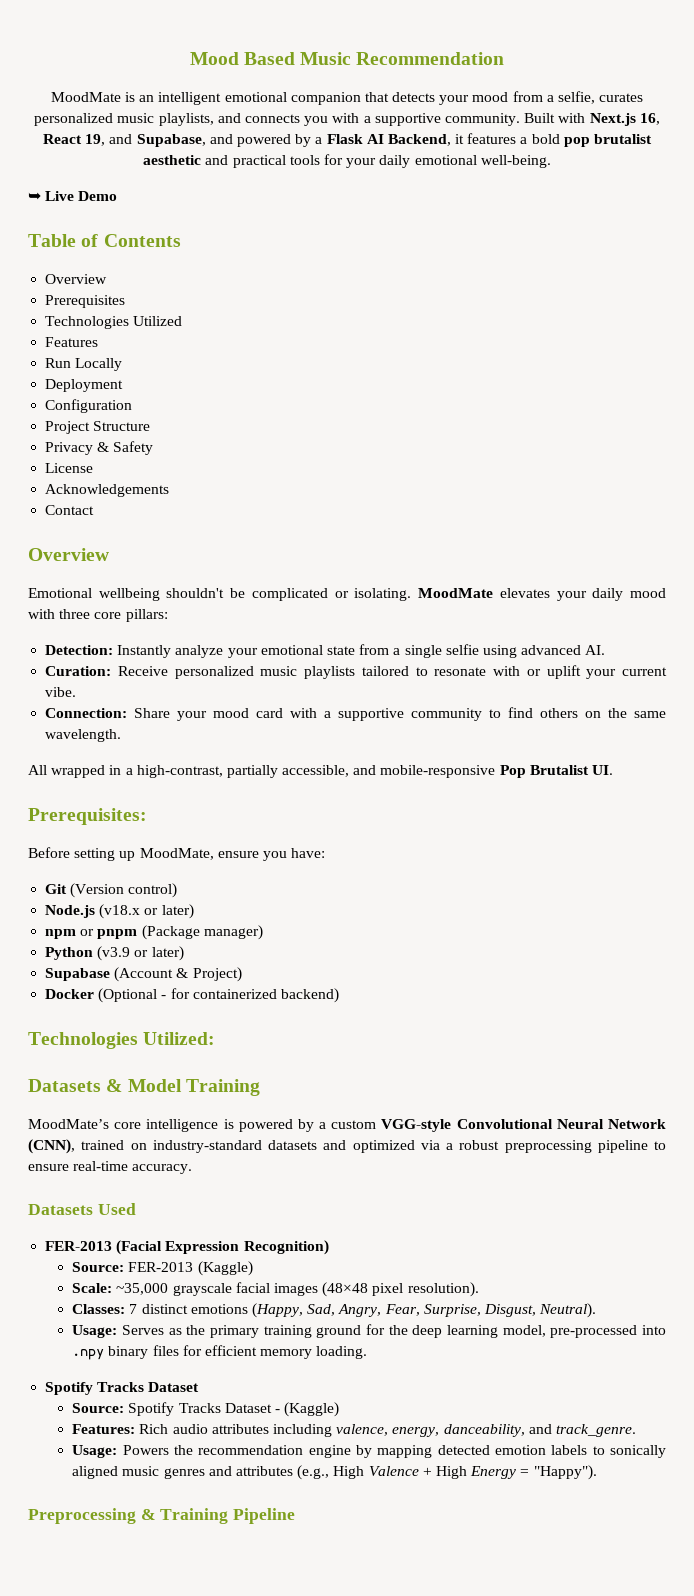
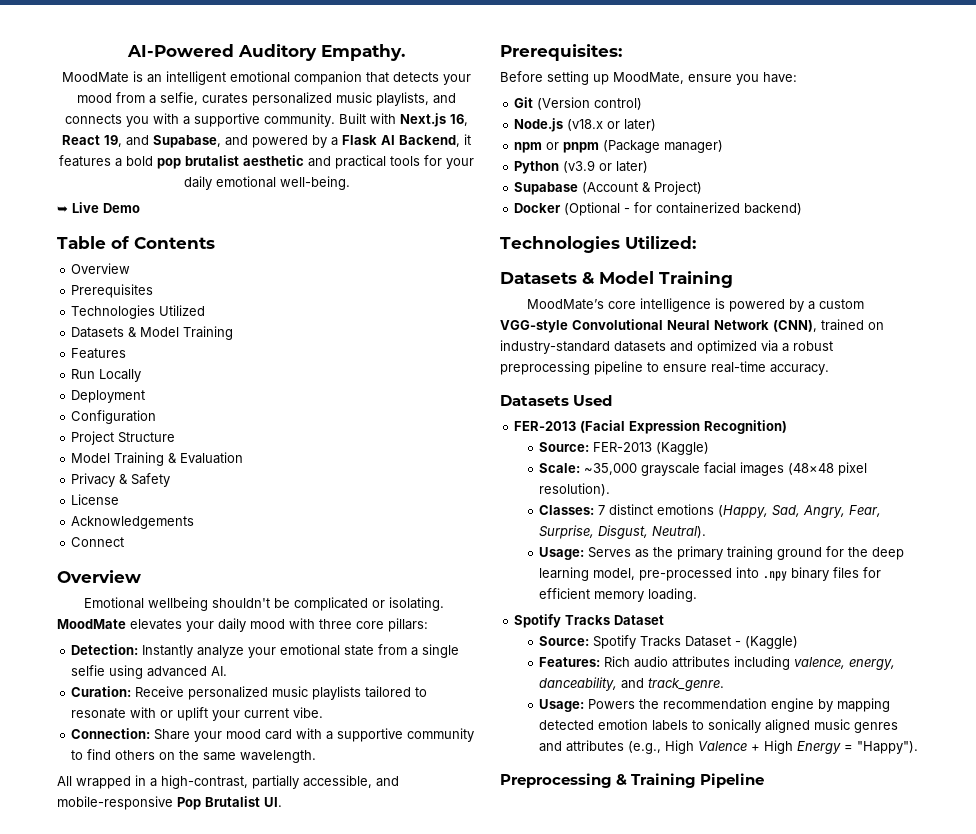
[189,52,505,65] Mood Based Music Recommendation -> [127,44,405,61] AI-Powered Auditory Empathy.
(183, 321) none -> [71,326,234,340] // Datasets & Model Training
(151, 426) none -> [71,452,244,466] // Model Training & Evaluation
[45,505,95,515] Contact -> [71,537,125,547] Connect

